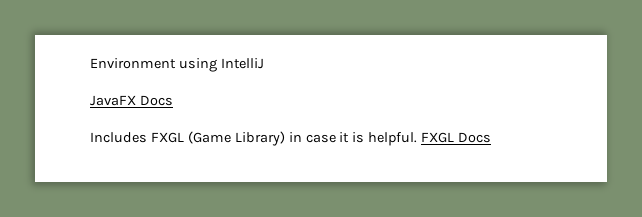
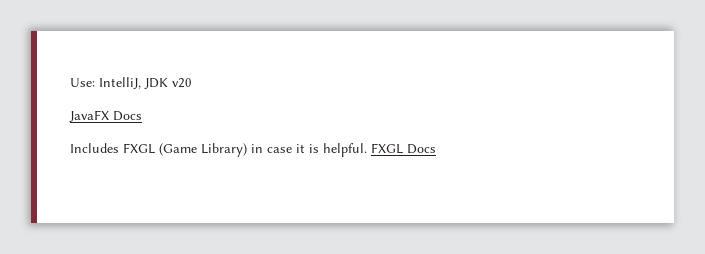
[90,58,264,72] Environment using IntelliJ -> [70,77,192,89] Use: IntelliJ, JDK v20

